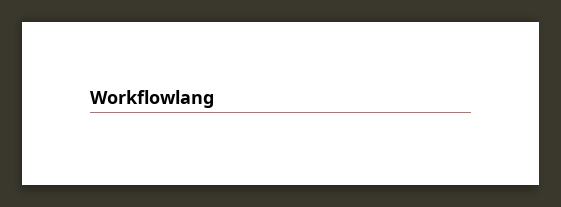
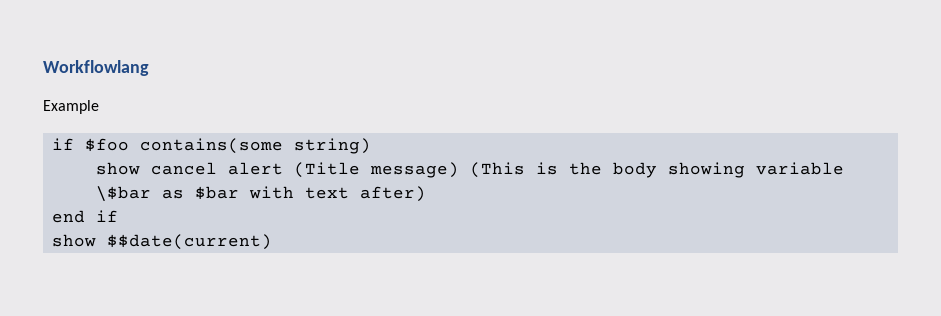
(214, 99) none -> [43,100,99,114] [52,138,372,154] [96,162,845,178] [96,186,427,202] [52,210,119,223] [52,234,273,250] // Example // if $foo contains(some string) // show cancel alert (Title message) (This is the body showing variable \$bar as $bar with text after) // end if // show $$date(current)

